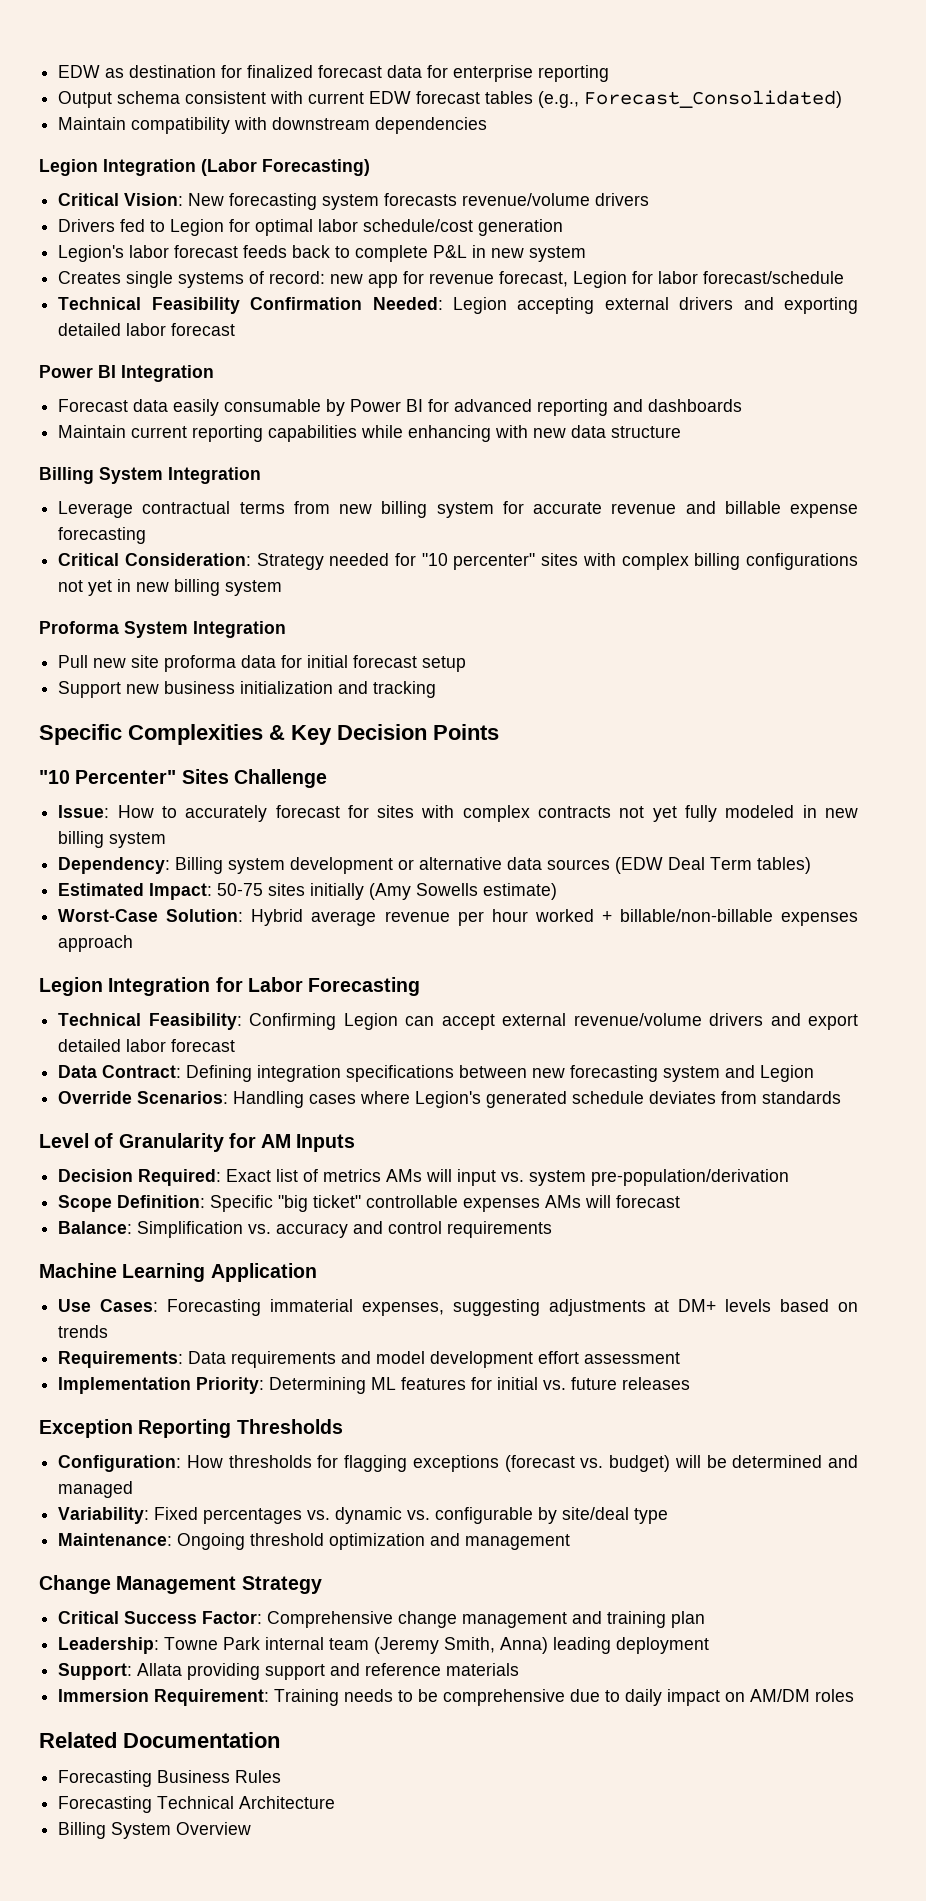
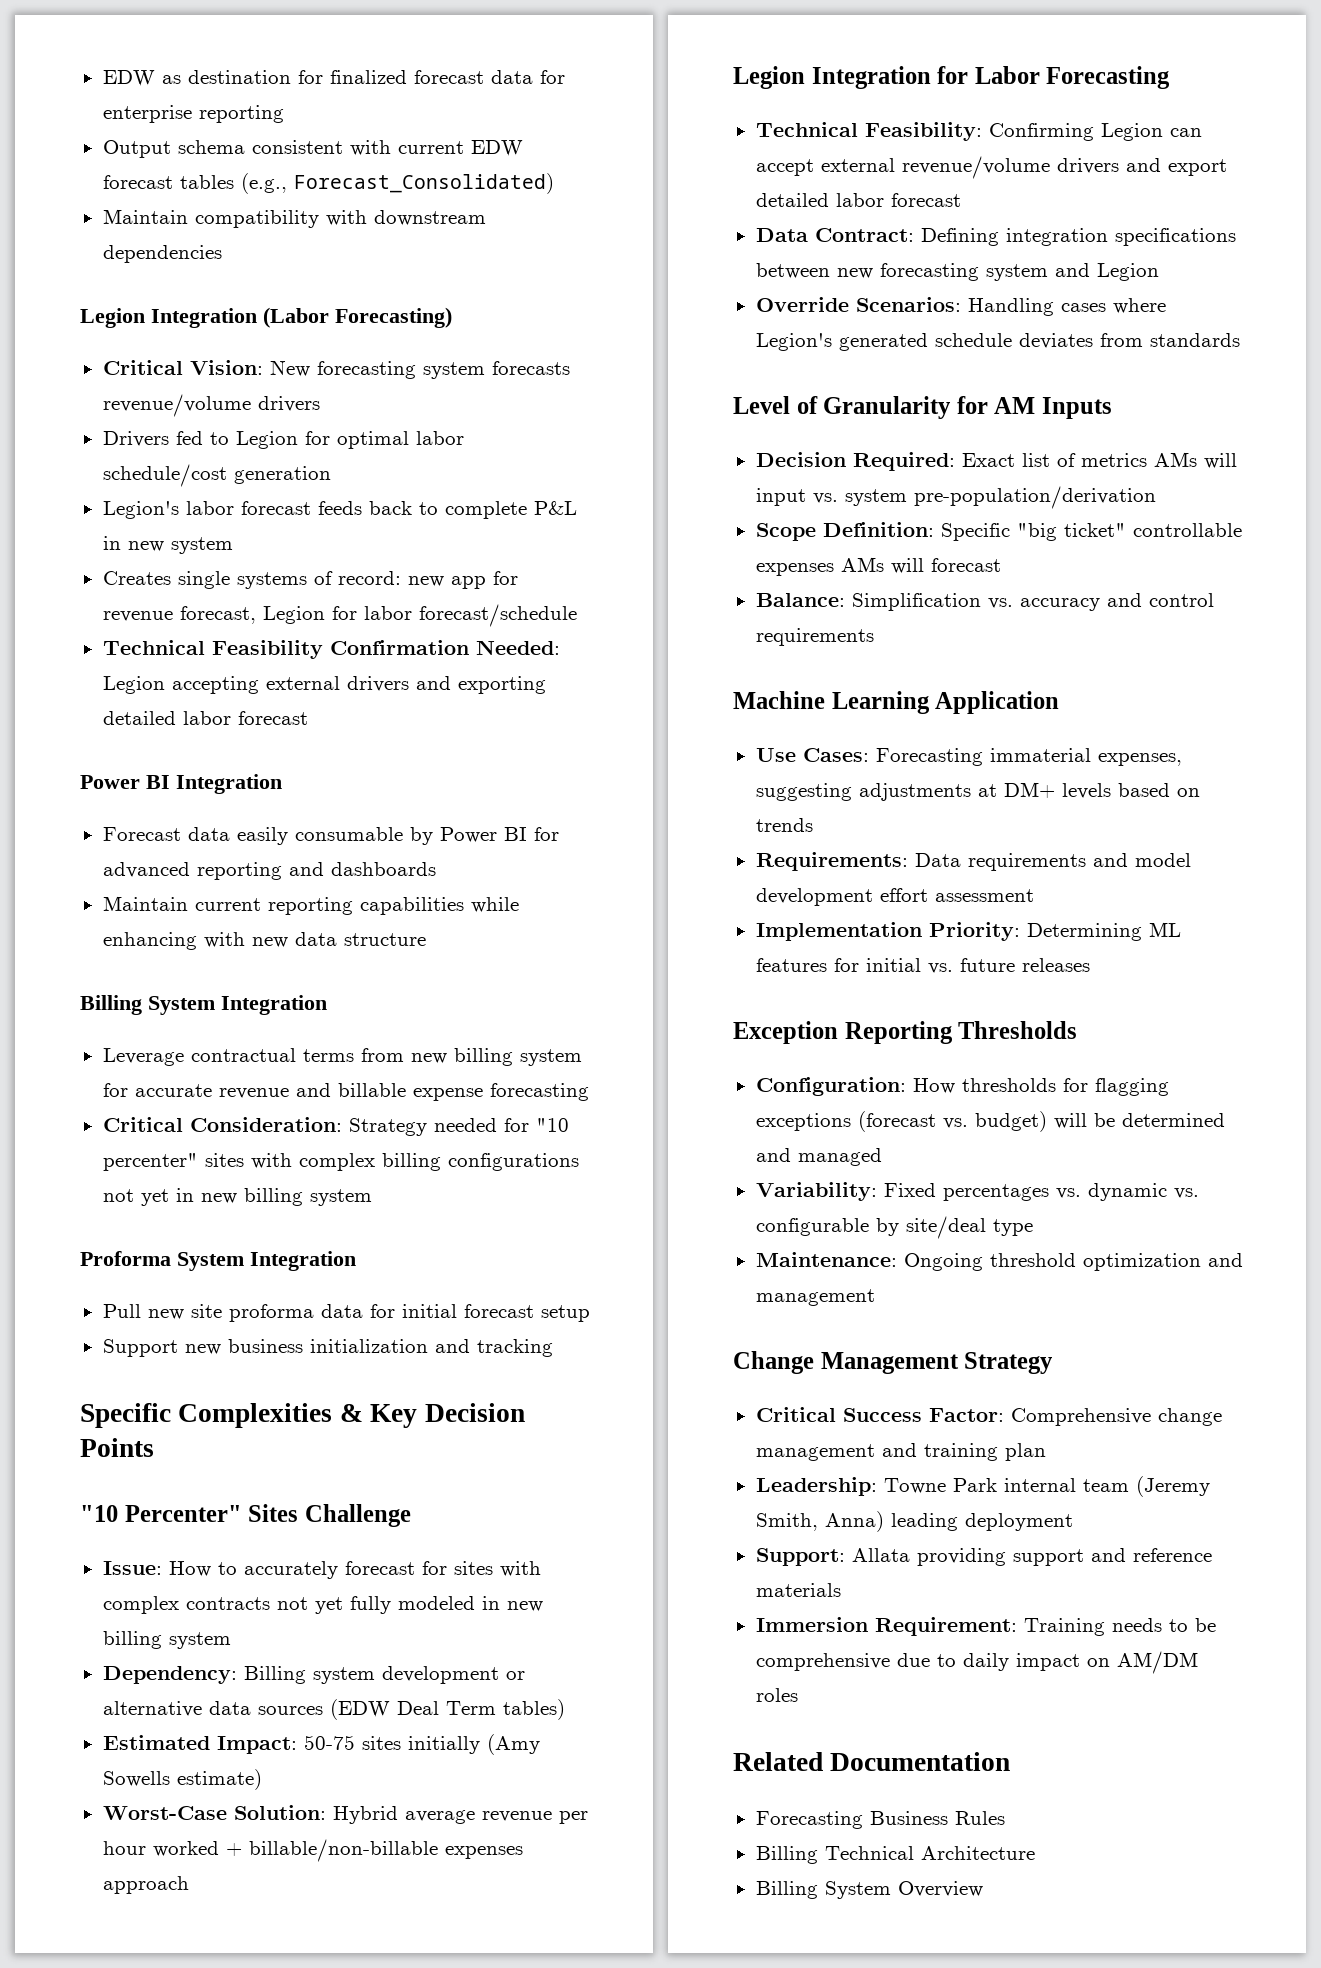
[58,1796,153,1813] Forecasting -> [755,1846,818,1864] Billing

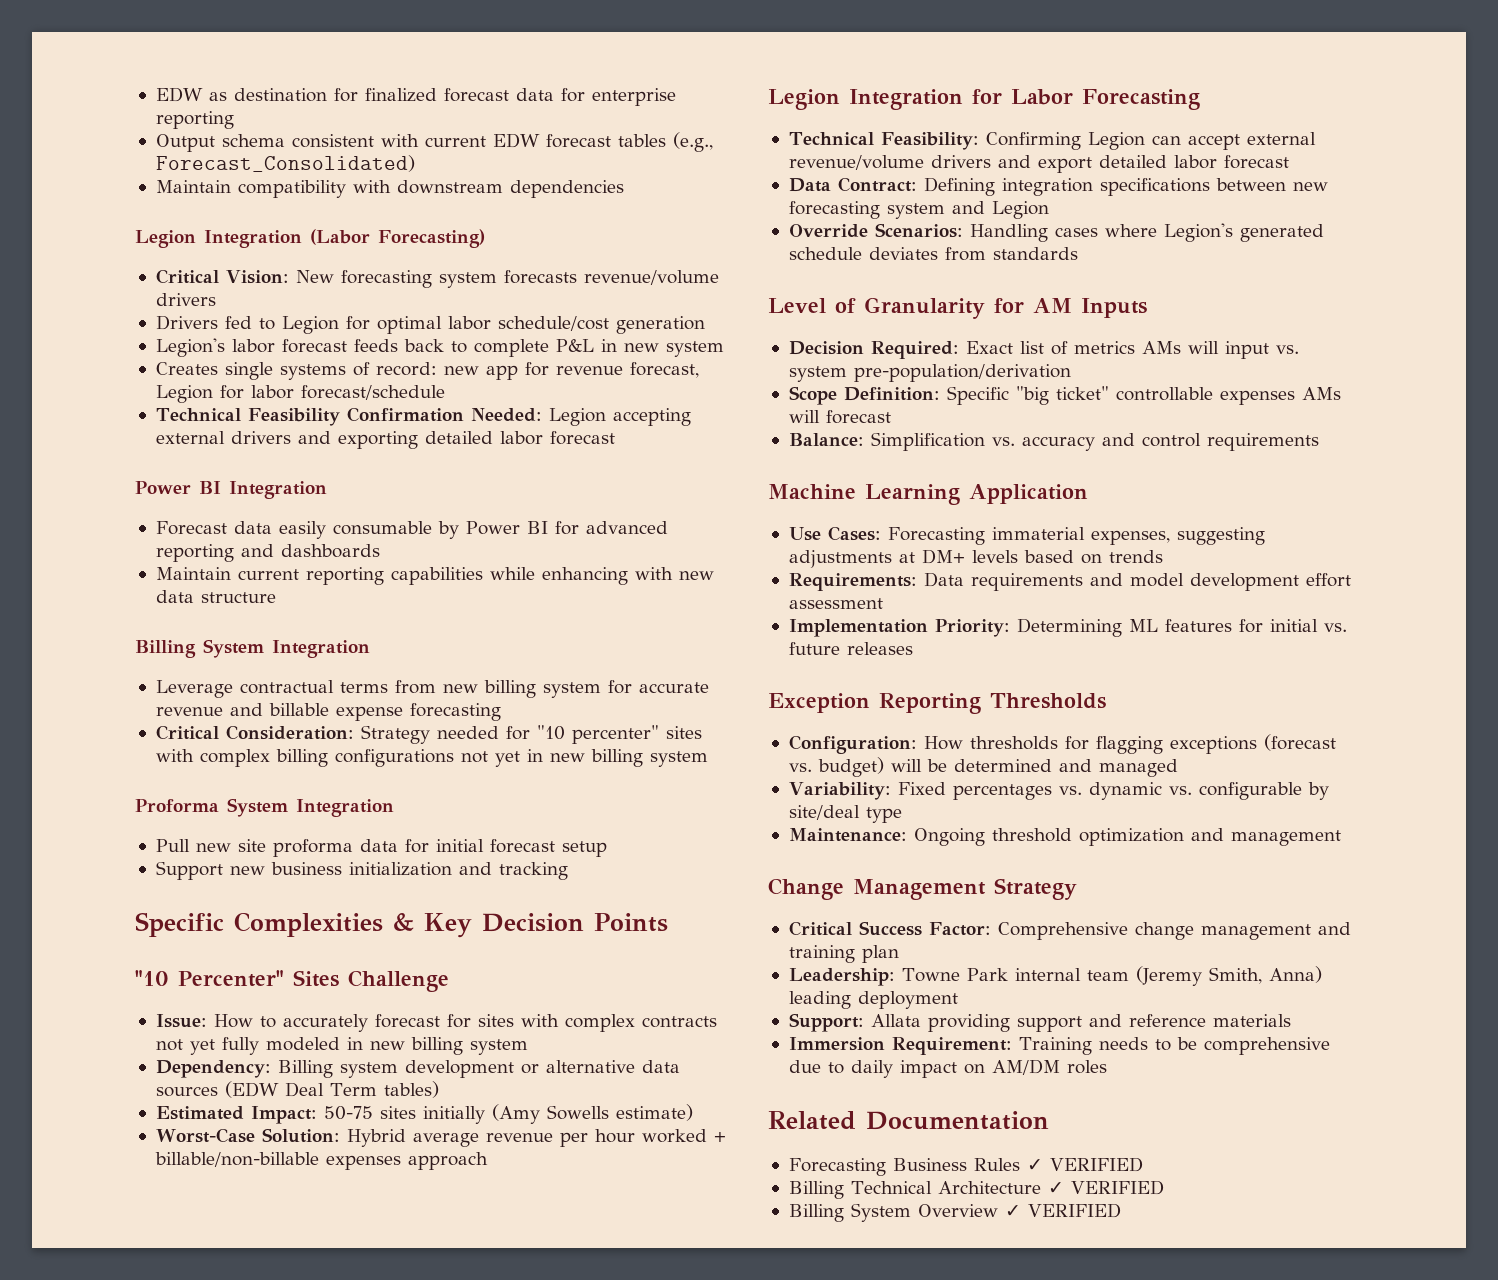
(1005, 1818) none -> [1026,1157,1143,1172] ✓ VERIFIED
(1035, 1853) none -> [1047,1180,1164,1195] ✓ VERIFIED
(983, 1889) none -> [1004,1203,1121,1218] ✓ VERIFIED

